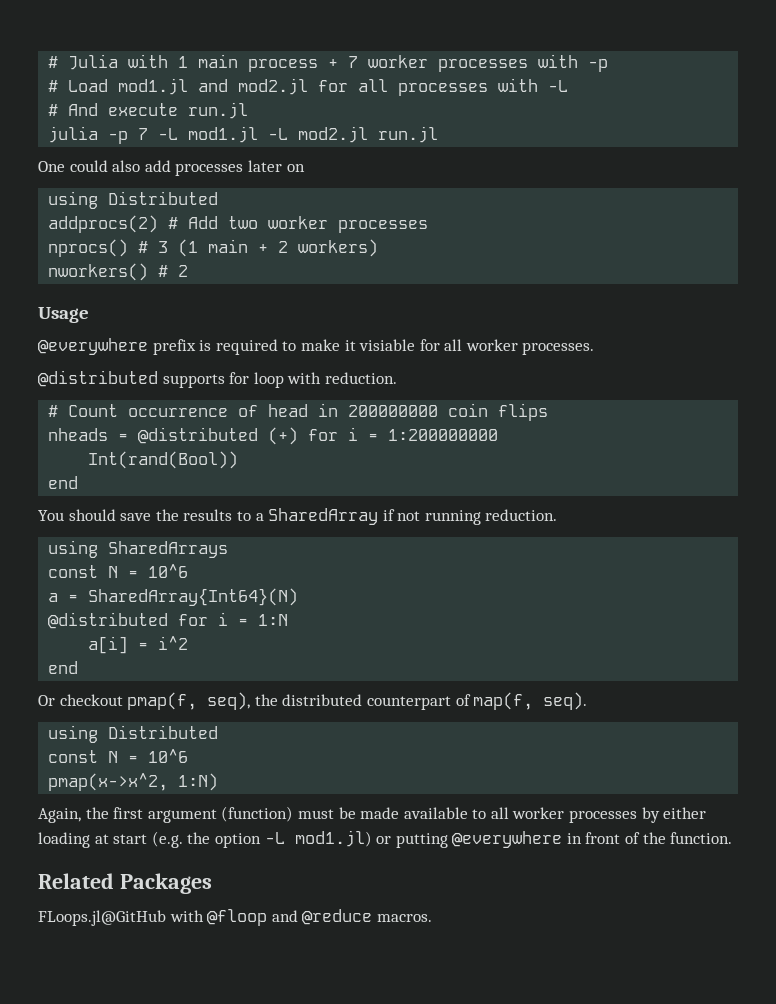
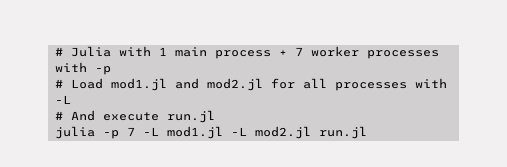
[38,160,305,176] [48,191,219,209] [48,215,429,233] [48,239,379,257] [48,263,189,281] [38,307,89,323] [38,338,595,355] [38,370,397,388] [48,403,549,421] [48,427,499,445] [88,451,239,469] [48,476,79,489] [38,508,558,525] [48,540,229,558] [48,564,189,578] [48,588,299,606] [48,612,289,629] [88,636,189,654] [48,661,79,674] [38,692,588,710] [48,725,219,743] [48,749,189,763] [48,773,219,791] [38,806,707,823] [38,830,733,848] [38,873,212,894] [38,909,432,926] // One could also add processes later on // using Distributed // addprocs(2) # Add two worker processes // nprocs() # 3 (1 main + 2 workers) // nworkers() # 2 // Usage // @everywhere prefix is required to make it visiable for all worker processes. // @distributed supports for loop with reduction. // # Count occurrence of head in 200000000 coin flips // nheads = @distributed (+) for i = 1:200000000 // Int(rand(Bool)) // end // You should save the results to a SharedArray if not running reduction. // using SharedArrays // const N = 10^6 // a = SharedArray{Int64}(N) // @distributed for i = 1:N // a[i] = i^2 // end // Or checkout pmap(f, seq), the distributed counterpart of map(f, seq). // using Distributed // const N = 10^6 // pmap(x->x^2, 1:N) // Again, the first argument (function) must be made available to all worker processes by either loading at start (e.g. the option -L mod1.jl) or putting @everywhere in front of the function. // Related Packages // FLoops.jl@GitHub with @floop and @reduce macros. -> (367, 132) none

